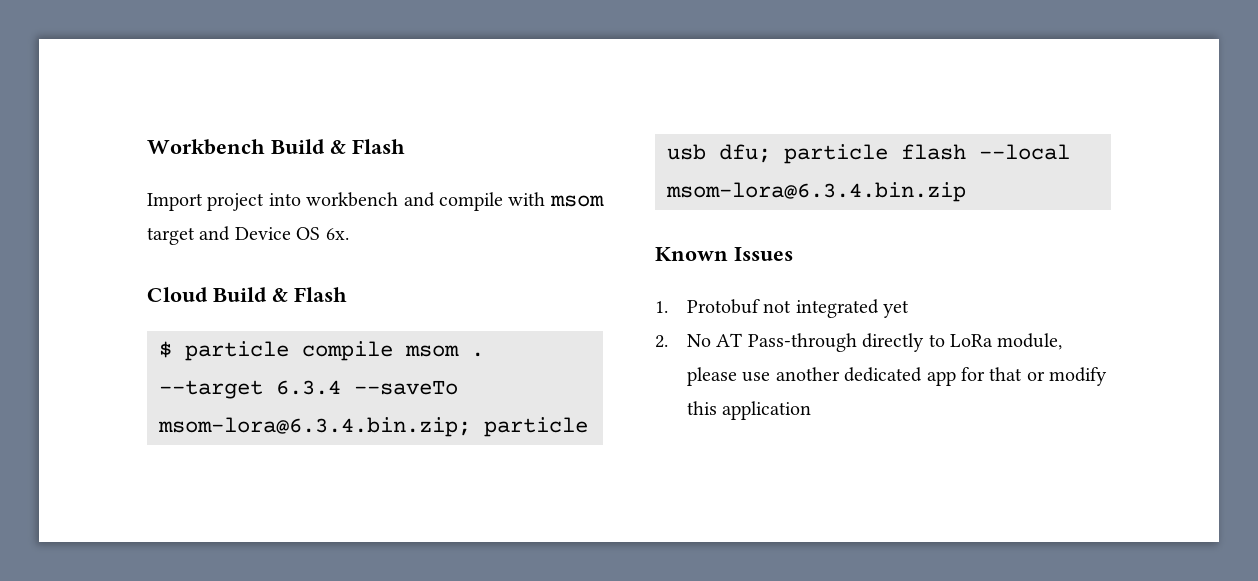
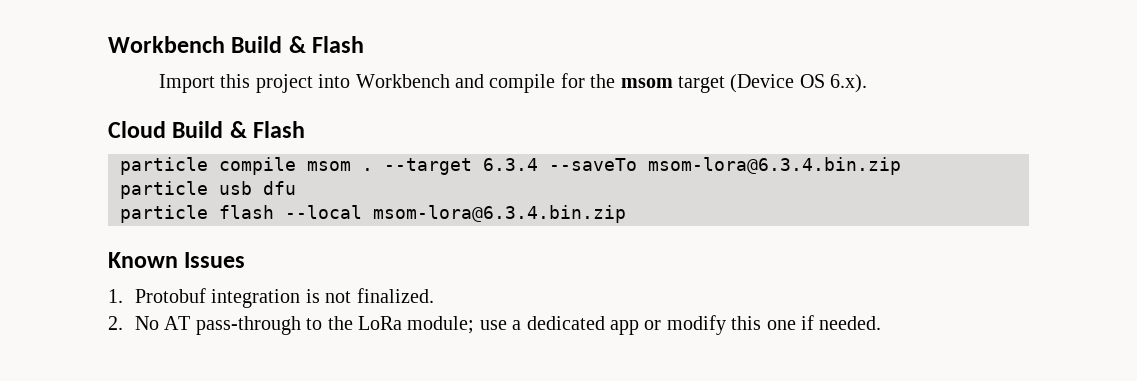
(203, 202) none -> [220,74,251,88] this
[306,192,399,207] workbench -> [355,74,450,88] Workbench
[508,192,604,207] [147,226,349,245] with msom target and Device OS 6x. -> [560,73,868,93] for the msom target (Device OS 6.x).
[159,341,172,358] $ -> (306, 129) none
[158,417,471,437] msom-lora@6.3.4.bin.zip; -> [648,157,901,175] msom-lora@6.3.4.bin.zip //
[719,144,771,163] dfu; -> [263,181,296,195] dfu //
[763,299,910,318] not integrated yet -> [211,288,434,308] integration is not finalized.
[747,333,1063,352] [687,367,1108,386] [687,401,812,420] Pass-through directly to LoRa module, please use another dedicated app for that or modify this application -> [195,315,882,335] pass-through to the LoRa module; use a dedicated app or modify this one if needed.

